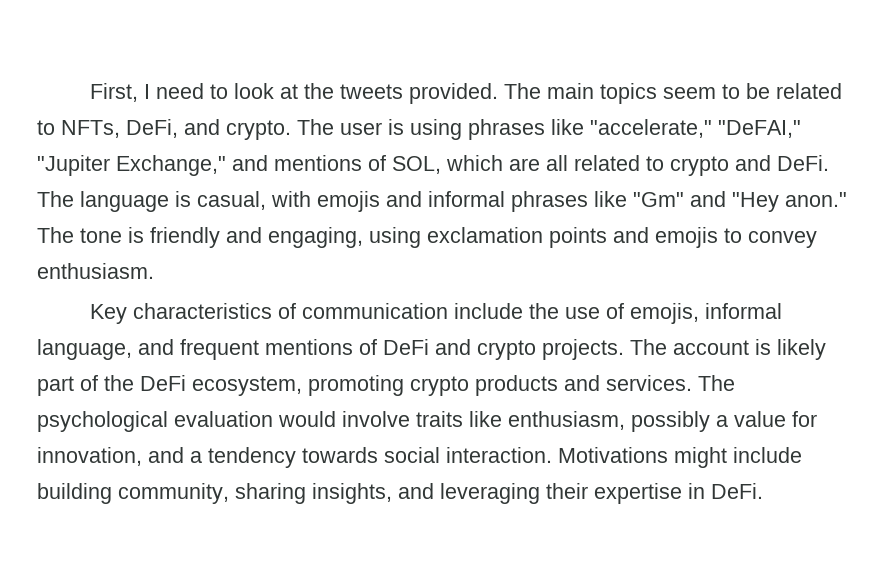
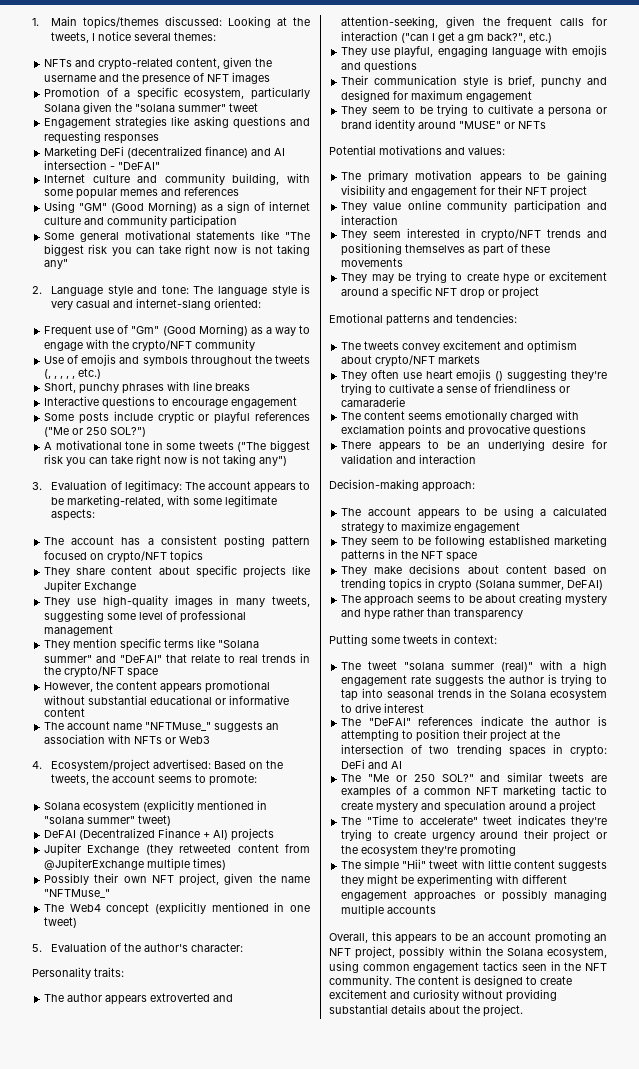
[89,83,842,104] [37,119,801,140] [37,155,829,176] [37,191,847,212] [37,227,817,248] [37,263,154,279] [89,303,782,324] [37,339,826,360] [37,375,735,396] [37,411,817,432] [37,447,802,468] [37,483,763,504] First, I need to look at the tweets provided. The main topics seem to be related to NFTs, DeFi, and crypto. The user is using phrases like "accelerate," "DeFAI," "Jupiter Exchange," and mentions of SOL, which are all related to crypto and DeFi. The language is casual, with emojis and informal phrases like "Gm" and "Hey anon." The tone is friendly and engaging, using exclamation points and emojis to convey enthusiasm. // Key characteristics of communication include the use of emojis, informal language, and frequent mentions of DeFi and crypto projects. The account is likely part of the DeFi ecosystem, promoting crypto products and services. The psychological evaluation would involve traits like enthusiasm, possibly a value for innovation, and a tendency towards social interaction. Motivations might include building community, sharing insights, and leveraging their expertise in DeFi. -> [32,16,310,29] [51,31,217,43] [44,57,273,70] [44,72,271,85] [44,87,310,100] [44,102,259,114] [44,116,310,129] [44,131,160,144] [44,146,286,158] [44,160,161,170] [44,173,310,185] [44,187,240,199] [44,201,311,213] [44,215,238,228] [44,230,310,242] [44,244,310,256] [44,259,69,269] [32,284,311,296] [51,298,262,310] [44,324,310,337] [44,339,256,352] [44,354,310,366] [44,368,102,379] [44,381,251,394] [44,396,298,409] [44,411,310,424] [44,427,147,437] [44,440,310,452] [44,454,288,466] [32,480,310,493] [51,495,278,507] [51,509,96,521] [44,535,310,548] [44,550,204,563] [44,565,310,578] [44,580,137,593] [44,595,310,608] [44,610,247,623] [44,625,114,636] [44,638,260,651] [44,653,311,663] [44,666,159,678] [44,680,271,693] [44,695,290,705] [44,708,86,717] [44,721,280,732] [44,734,211,744] [32,759,284,772] [51,774,258,786] [44,800,268,813] [44,815,172,826] [44,828,275,841] [44,843,310,856] [44,858,227,871] [44,873,310,886] [44,889,111,898] [44,902,310,915] [44,917,78,928] [32,942,244,952] [32,967,124,979] [44,993,234,1005] [341,16,607,29] [341,31,553,43] [341,45,607,58] [341,60,418,73] [341,75,607,88] [341,90,533,102] [341,104,607,117] [341,119,547,131] [329,145,505,155] [341,170,607,183] [341,185,588,198] [341,200,607,213] [341,215,399,225] [341,228,607,241] [341,243,551,256] [341,258,404,267] [341,271,607,284] [341,286,540,299] [329,313,517,326] [341,340,578,353] [341,355,481,367] [341,369,607,381] [341,383,571,395] [341,397,406,407] [341,410,580,422] [341,424,587,437] [341,439,607,452] [341,454,477,464] [329,479,475,492] [341,506,607,519] [341,521,521,533] [341,535,607,547] [341,549,478,562] [341,564,607,576] [341,578,604,591] [341,593,607,606] [341,608,524,620] [329,634,497,646] [341,660,607,672] [341,674,607,686] [341,688,607,701] [341,703,425,713] [341,716,607,726] [341,729,561,742] [341,744,607,757] [341,759,403,769] [341,772,607,782] [341,785,607,798] [341,800,597,813] [341,815,607,827] [341,829,607,842] [341,844,517,857] [341,859,607,872] [341,874,568,887] [341,889,607,902] [341,904,437,917] [329,931,607,944] [329,946,607,959] [329,961,607,973] [329,975,572,987] [329,989,557,1002] [329,1004,523,1017] 1. Main topics/themes discussed: Looking at the tweets, I notice several themes: // NFTs and crypto-related content, given the username and the presence of NFT images // Promotion of a specific ecosystem, particularly Solana given the "solana summer" tweet // Engagement strategies like asking questions and requesting responses // Marketing DeFi (decentralized finance) and AI intersection - "DeFAI" // Internet culture and community building, with some popular memes and references // Using "GM" (Good Morning) as a sign of internet culture and community participation // Some general motivational statements like "The biggest risk you can take right now is not taking any" // 2. Language style and tone: The language style is very casual and internet-slang oriented: // Frequent use of "Gm" (Good Morning) as a way to engage with the crypto/NFT community // Use of emojis and symbols throughout the tweets (, , , , , etc.) // Short, punchy phrases with line breaks // Interactive questions to encourage engagement // Some posts include cryptic or playful references ("Me or 250 SOL?") // A motivational tone in some tweets ("The biggest risk you can take right now is not taking any") // 3. Evaluation of legitimacy: The account appears to be marketing-related, with some legitimate aspects: // The account has a consistent posting pattern focused on crypto/NFT topics // They share content about specific projects like Jupiter Exchange // They use high-quality images in many tweets, suggesting some level of professional management // They mention specific terms like "Solana summer" and "DeFAI" that relate to real trends in the crypto/NFT space // However, the content appears promotional without substantial educational or informative content // The account name "NFTMuse_" suggests an association with NFTs or Web3 // 4. Ecosystem/project advertised: Based on the tweets, the account seems to promote: // Solana ecosystem (explicitly mentioned in "solana summer" tweet) // DeFAI (Decentralized Finance + AI) projects // Jupiter Exchange (they retweeted content from @JupiterExchange multiple times) // Possibly their own NFT project, given the name "NFTMuse_" // The Web4 concept (explicitly mentioned in one tweet) // 5. Evaluation of the author's character: // Personality traits: // The author appears extroverted and attention-seeking, given the frequent calls for interaction ("can I get a gm back?", etc.) // They use playful, engaging language with emojis and questions // Their communication style is brief, punchy and designed for maximum engagement // They seem to be trying to cultivate a persona or brand identity around "MUSE" or NFTs // Potential motivations and values: // The primary motivation appears to be gaining visibility and engagement for their NFT project // They value online community participation and interaction // They seem interested in crypto/NFT trends and positioning themselves as part of these movements // They may be trying to create hype or excitement around a specific NFT drop or project // Emotional patterns and tendencies: // The tweets convey excitement and optimism about crypto/NFT markets // They often use heart emojis () suggesting they're trying to cultivate a sense of friendliness or camaraderie // The content seems emotionally charged with exclamation points and provocative questions // There appears to be an underlying desire for validation and interaction // Decision-making approach: // The account appears to be using a calculated strategy to maximize engagement // They seem to be following established marketing patterns in the NFT space // They make decisions about content based on trending topics in crypto (Solana summer, DeFAI) // The approach seems to be about creating mystery and hype rather than transparency // Putting some tweets in context: // The tweet "solana summer (real)" with a high engagement rate suggests the author is trying to tap into seasonal trends in the Solana ecosystem to drive interest // The "DeFAI" references indicate the author is attempting to position their project at the intersection of two trending spaces in crypto: DeFi and AI // The "Me or 250 SOL?" and similar tweets are examples of a common NFT marketing tactic to create mystery and speculation around a project // The "Time to accelerate" tweet indicates they're trying to create urgency around their project or the ecosystem they're promoting // The simple "Hii" tweet with little content suggests they might be experimenting with different engagement approaches or possibly managing multiple accounts // Overall, this appears to be an account promoting an NFT project, possibly within the Solana ecosystem, using common engagement tactics seen in the NFT community. The content is designed to create excitement and curiosity without providing substantial details about the project.

